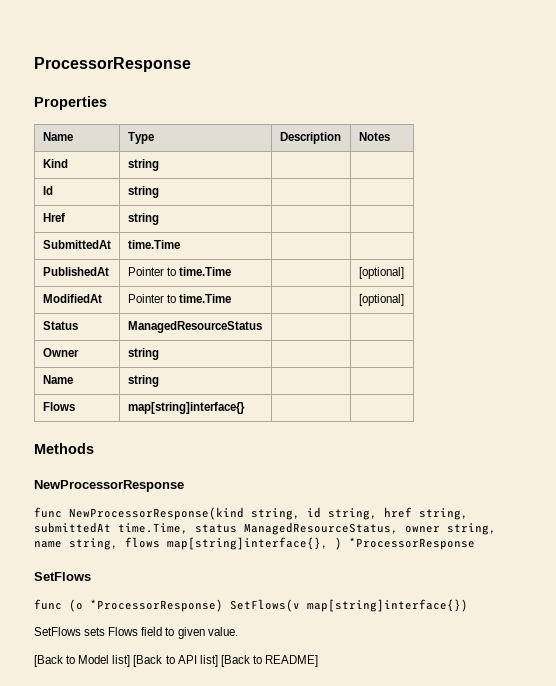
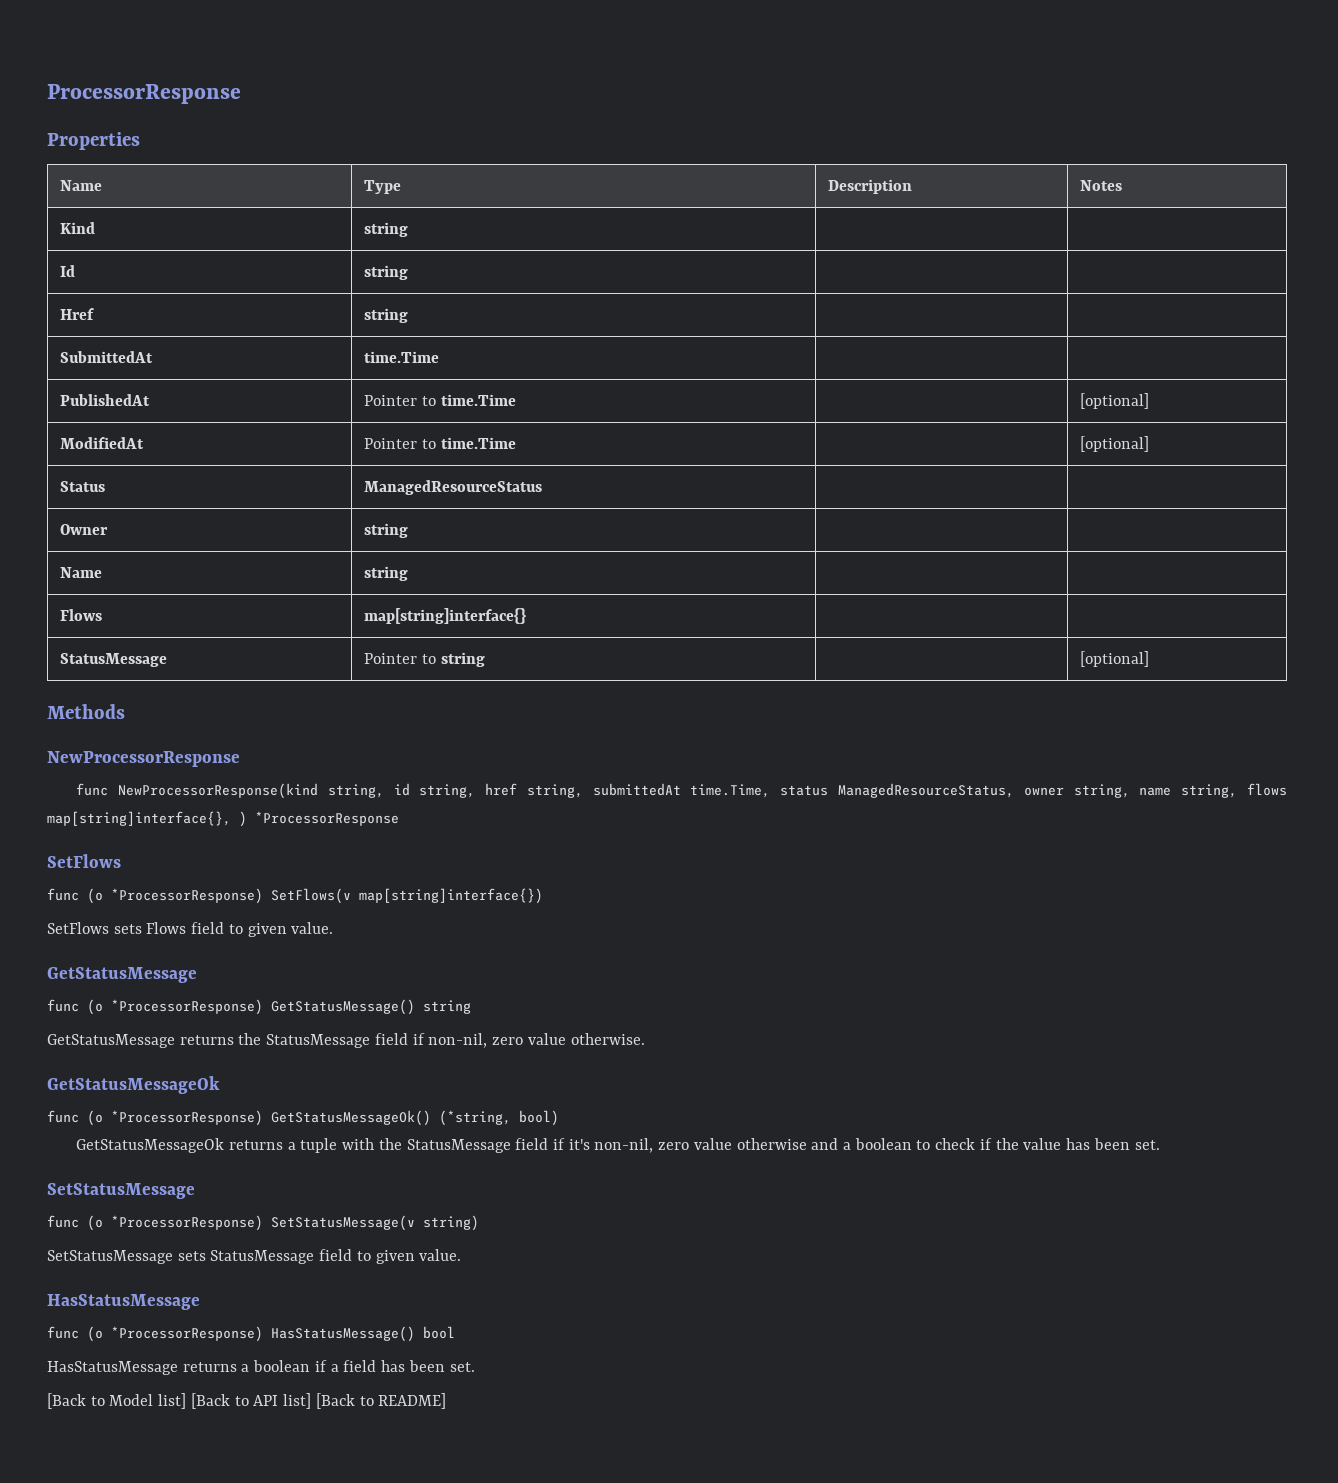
(245, 408) none -> [60,653,168,667] [364,652,485,667] [1080,651,1150,667] // StatusMessage | Pointer to string | | [optional]
(238, 631) none -> [47,967,197,983] [47,999,471,1015] [47,1033,645,1048] [47,1076,220,1094] [47,1110,559,1126] [76,1138,1160,1153] [47,1183,195,1199] [47,1215,479,1231] [47,1249,462,1264] [47,1294,200,1310] [47,1326,455,1342] [47,1360,475,1375] // GetStatusMessage // func (o *ProcessorResponse) GetStatusMessage() string // GetStatusMessage returns the StatusMessage field if non-nil, zero value otherwise. // GetStatusMessageOk // func (o *ProcessorResponse) GetStatusMessageOk() (*string, bool) // GetStatusMessageOk returns a tuple with the StatusMessage field if it's non-nil, zero value otherwise and a boolean to check if the value has been set. // SetStatusMessage // func (o *ProcessorResponse) SetStatusMessage(v string) // SetStatusMessage sets StatusMessage field to given value. // HasStatusMessage // func (o *ProcessorResponse) HasStatusMessage() bool // HasStatusMessage returns a boolean if a field has been set.

